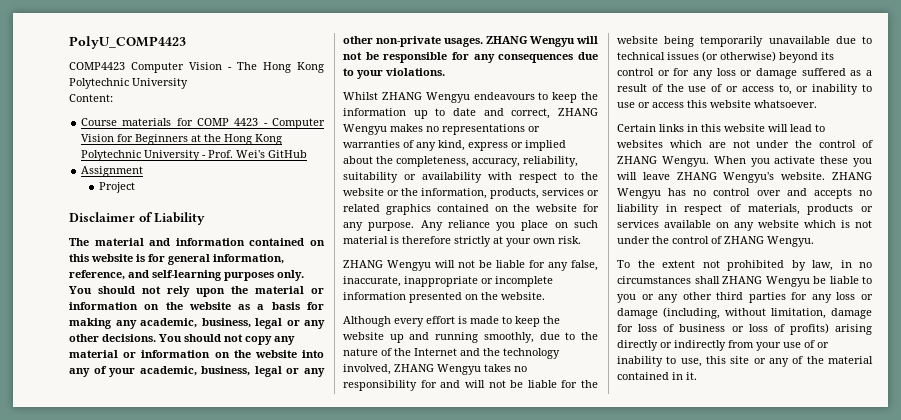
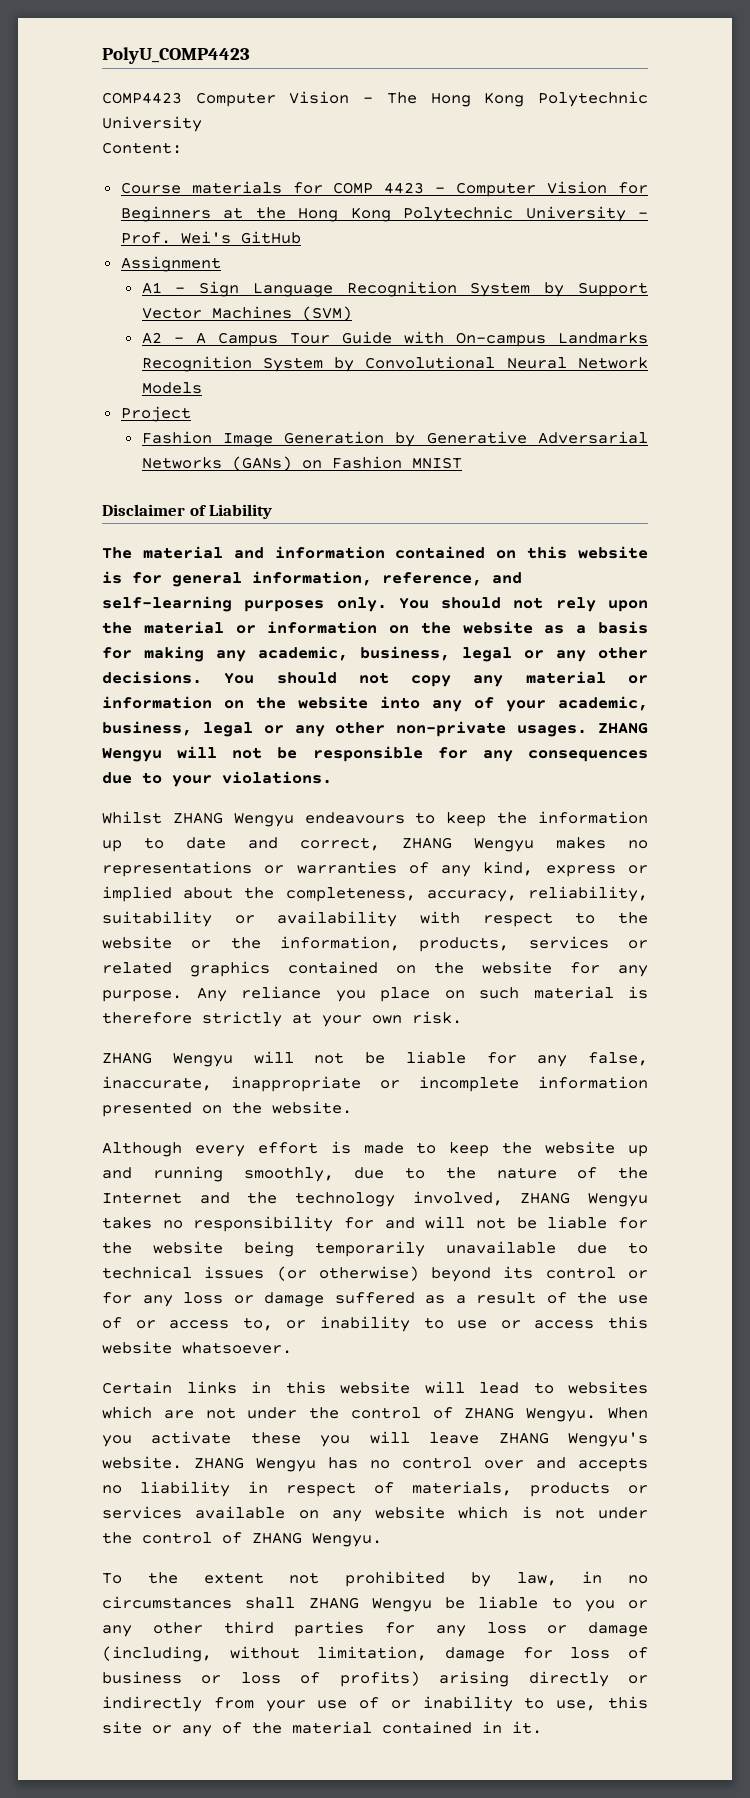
[98,182,135,193] Project -> [141,281,648,297] [141,306,352,321] [141,331,648,347] [141,356,648,372] [141,382,202,394] [120,406,191,422] [141,431,648,447] [141,456,462,471] A1 - Sign Language Recognition System by Support Vector Machines (SVM) // A2 - A Campus Tour Guide with On-campus Landmarks Recognition System by Convolutional Neural Network Models // Project // Fashion Image Generation by Generative Adversarial Networks (GANs) on Fashion MNIST

